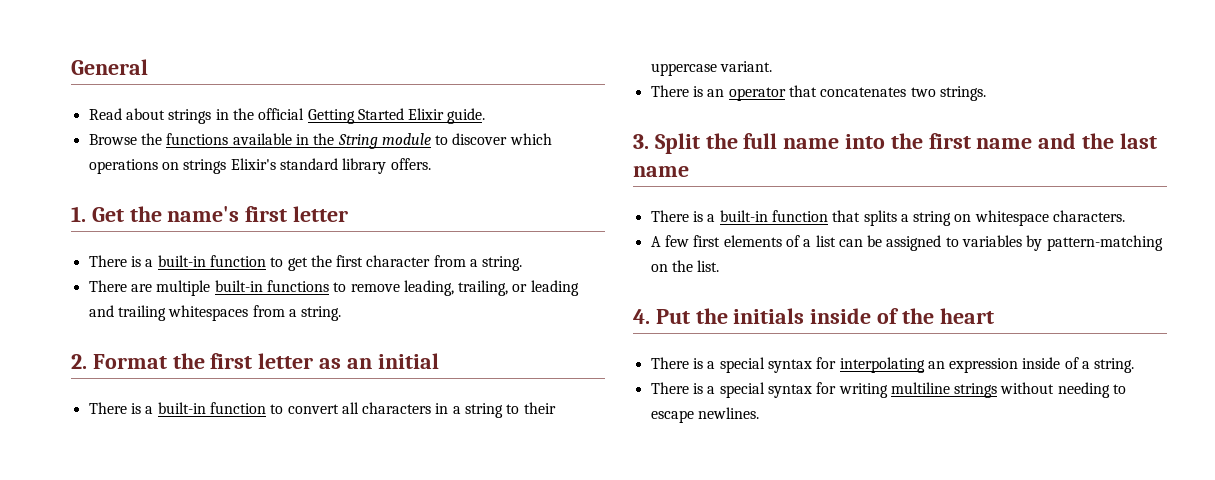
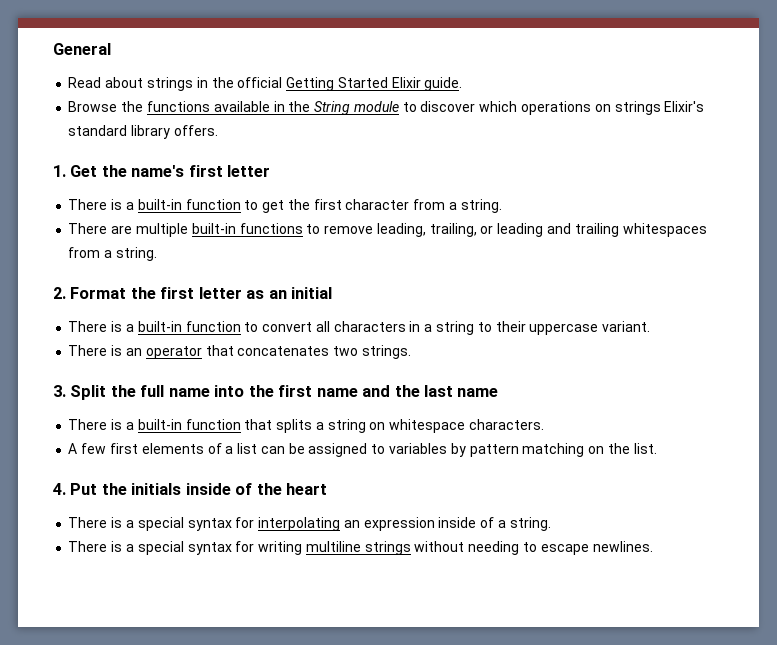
[1046,235,1163,251] pattern-matching -> [469,443,585,457] pattern matching

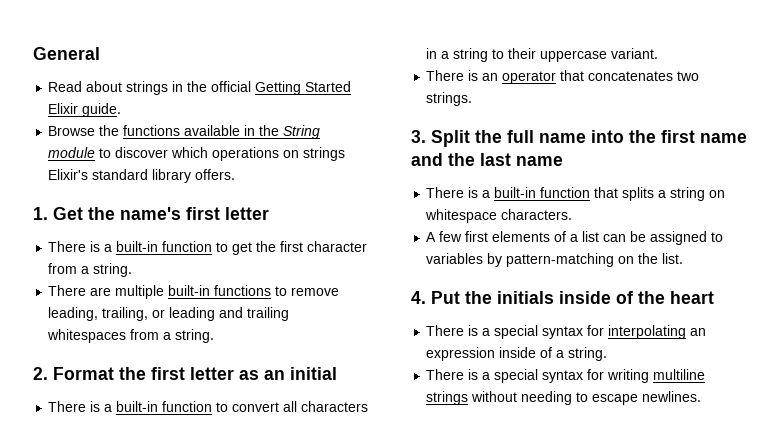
[469,443,585,457] pattern matching -> [506,253,615,267] pattern-matching

